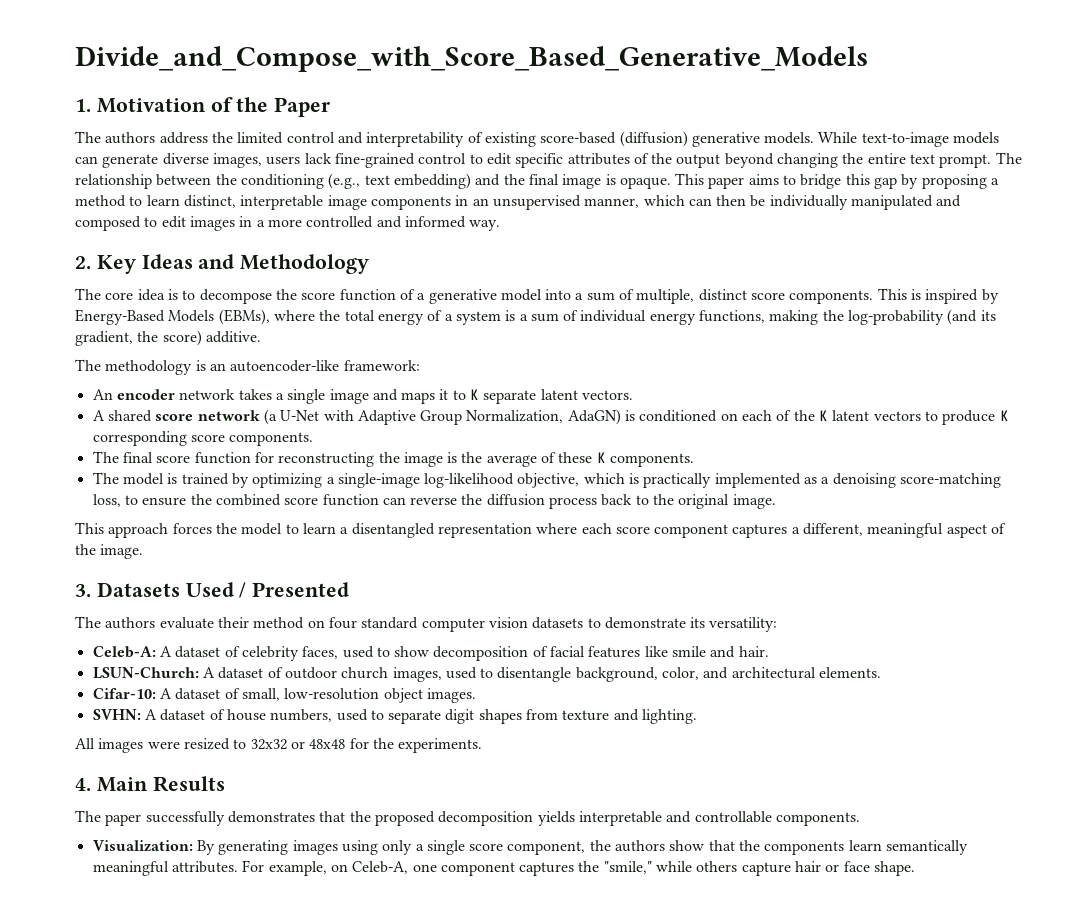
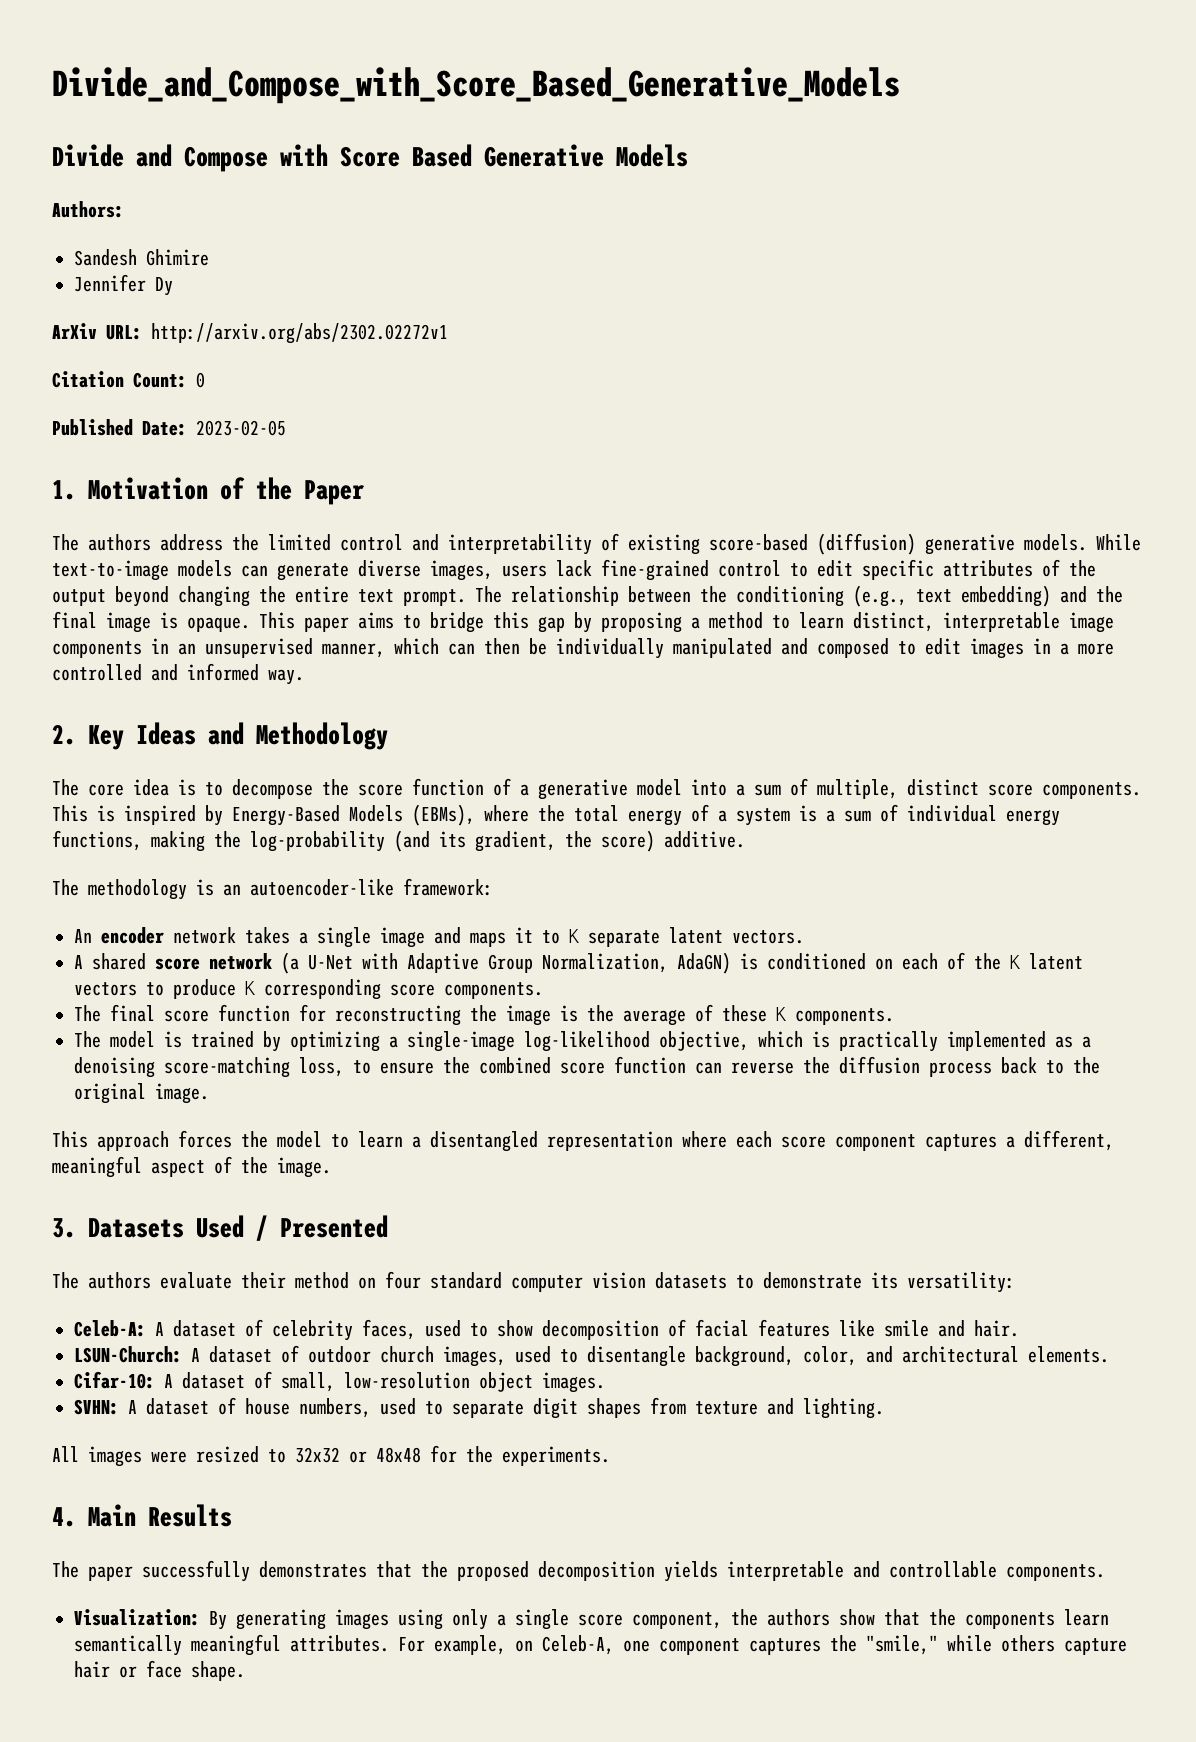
(868, 59) none -> [52,144,688,172] [52,201,124,218] [74,249,209,266] [74,274,173,296] [52,323,448,344] [52,371,205,388] [52,419,286,436] // Divide and Compose with Score Based Generative Models // Authors: // Sandesh Ghimire // Jennifer Dy // ArXiv URL: http://arxiv.org/abs/2302.02272v1 // Citation Count: 0 // Published Date: 2023-02-05

